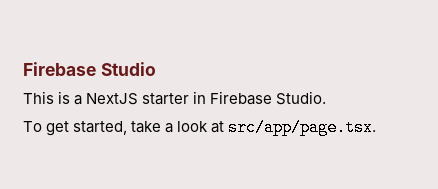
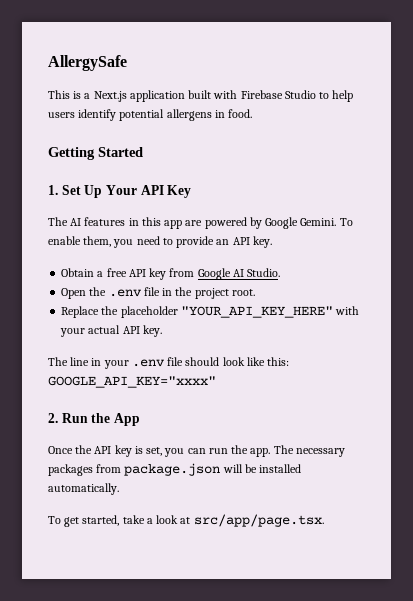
[23,62,156,76] Firebase Studio -> [48,55,127,71] AllergySafe
[86,91,327,105] NextJS starter in Firebase Studio. -> [93,90,354,102] [48,109,253,121] [48,147,143,160] [48,185,192,198] [48,217,353,229] [48,236,272,248] [61,268,281,280] [61,287,255,299] [61,306,360,318] [60,325,162,337] [48,357,290,369] [48,376,216,388] [48,413,140,426] [48,445,345,457] [48,463,302,476] [48,483,119,495] Next.js application built with Firebase Studio to help users identify potential allergens in food. // Getting Started // 1. Set Up Your API Key // The AI features in this app are powered by Google Gemini. To enable them, you need to provide an API key. // Obtain a free API key from Google AI Studio. // Open the .env file in the project root. // Replace the placeholder "YOUR_API_KEY_HERE" with your actual API key. // The line in your .env file should look like this: GOOGLE_API_KEY="xxxx" // 2. Run the App // Once the API key is set, you can run the app. The necessary packages from package.json will be installed automatically.

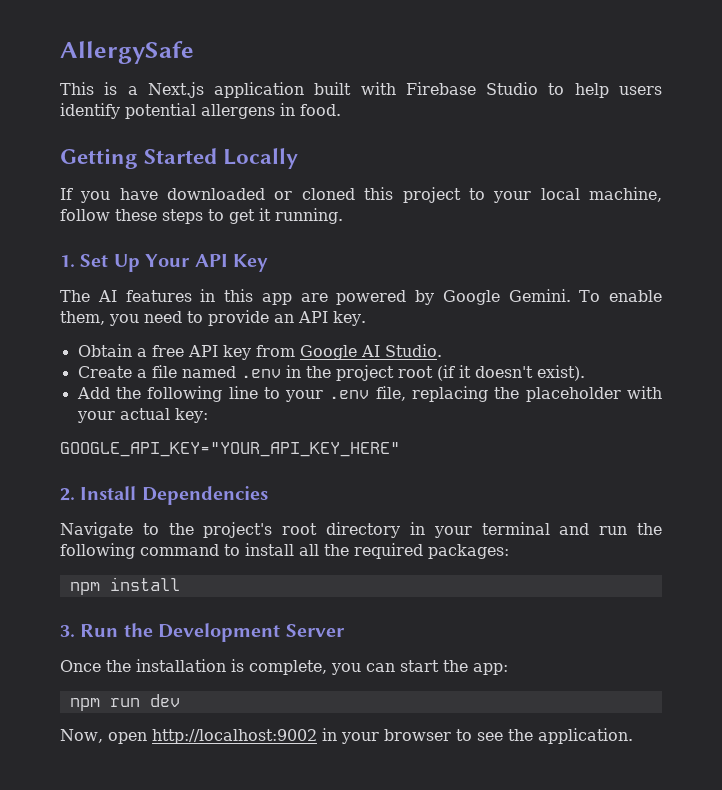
(143, 152) none -> [223,148,299,169] [60,187,663,203] [60,208,343,224] Locally // If you have downloaded or cloned this project to your local machine, follow these steps to get it running.
[61,287,255,299] [61,306,100,318] Open the .env file in the project root. // Replace -> [77,365,585,381] [76,386,489,402] Create a file named .env in the project root (if it doesn't exist). // Add the following line to your .env file, replacing
[180,306,333,318] "YOUR_API_KEY_HERE" -> (621, 394) none
[122,325,162,337] [48,357,290,369] [48,376,216,388] [48,413,140,426] [48,445,345,457] [48,463,302,476] [48,483,119,495] [48,514,324,527] API key. // The line in your .env file should look like this: GOOGLE_API_KEY="xxxx" // 2. Run the App // Once the API key is set, you can run the app. The necessary packages from package.json will be installed automatically. // To get started, take a look at src/app/page.tsx. -> [174,408,208,423] [60,442,400,457] [60,486,268,505] [60,522,662,538] [60,543,509,559] [69,577,180,595] [60,623,345,642] [60,659,508,675] [69,694,180,711] [60,728,633,744] key: // GOOGLE_API_KEY="YOUR_API_KEY_HERE" // 2. Install Dependencies // Navigate to the project's root directory in your terminal and run the following command to install all the required packages: // npm install // 3. Run the Development Server // Once the installation is complete, you can start the app: // npm run dev // Now, open http://localhost:9002 in your browser to see the application.

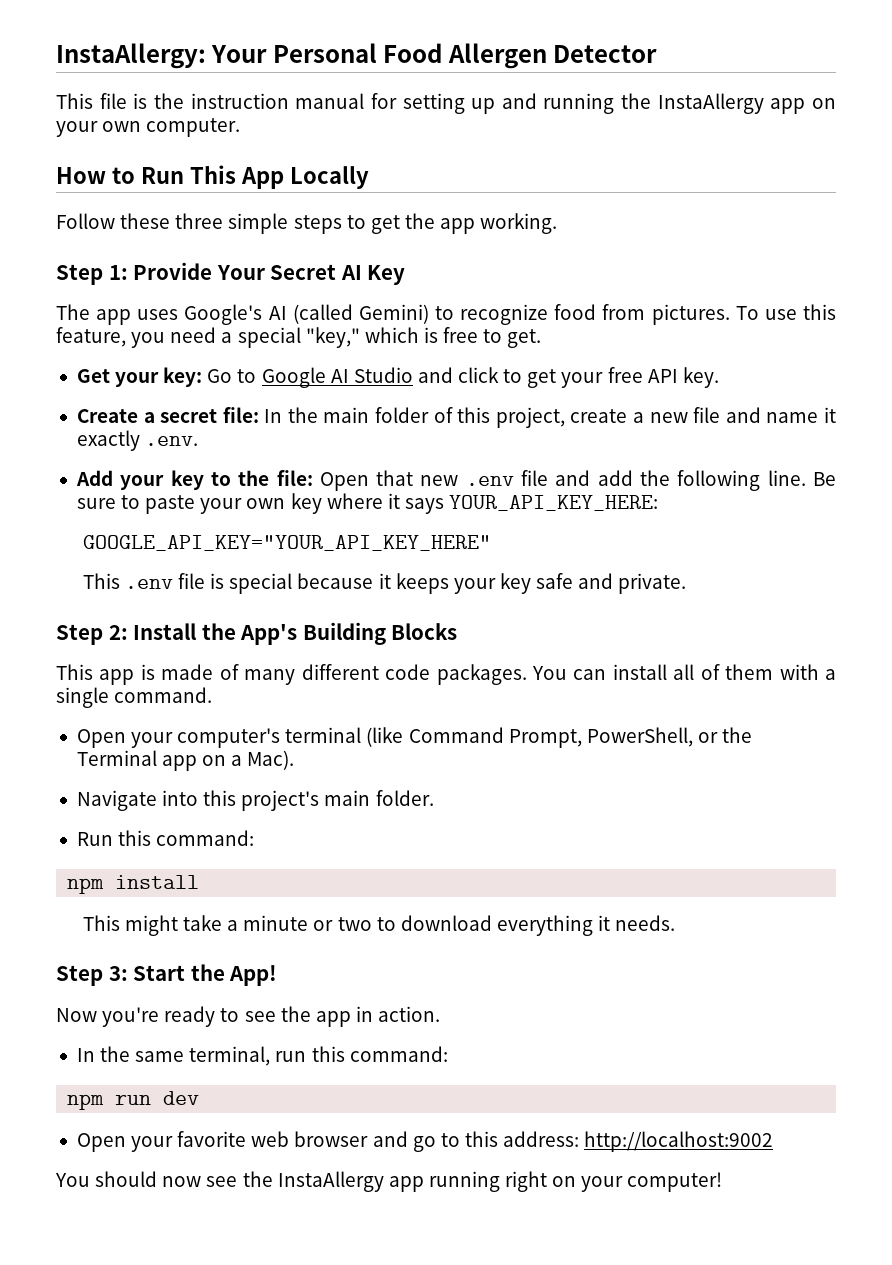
[60,41,194,64] [60,82,662,98] [60,103,341,119] [60,148,299,169] [60,187,663,203] [60,208,343,224] [60,254,268,272] [60,289,662,305] [60,310,366,326] [77,344,442,360] [77,365,585,381] [76,386,662,402] [76,408,208,423] [60,442,400,457] [60,486,268,505] [60,522,662,538] [60,543,509,559] [69,577,180,595] [60,623,345,642] [60,659,508,675] [69,694,180,711] [60,728,633,744] AllergySafe // This is a Next.js application built with Firebase Studio to help users identify potential allergens in food. // Getting Started Locally // If you have downloaded or cloned this project to your local machine, follow these steps to get it running. // 1. Set Up Your API Key // The AI features in this app are powered by Google Gemini. To enable them, you need to provide an API key. // Obtain a free API key from Google AI Studio. // Create a file named .env in the project root (if it doesn't exist). // Add the following line to your .env file, replacing the placeholder with your actual key: // GOOGLE_API_KEY="YOUR_API_KEY_HERE" // 2. Install Dependencies // Navigate to the project's root directory in your terminal and run the following command to install all the required packages: // npm install // 3. Run the Development Server // Once the installation is complete, you can start the app: // npm run dev // Now, open http://localhost:9002 in your browser to see the application. -> [56,43,658,69] [56,93,836,114] [56,118,241,137] [56,165,369,189] [56,213,558,234] [56,262,406,285] [56,304,836,325] [56,327,542,348] [76,367,719,388] [76,407,837,428] [76,430,199,451] [75,470,837,491] [76,493,659,514] [82,535,491,551] [82,573,687,594] [56,622,458,645] [56,664,836,685] [56,687,213,708] [76,727,753,748] [76,750,295,771] [76,790,434,811] [76,830,255,846] [67,875,200,894] [82,915,676,936] [56,964,278,986] [56,1006,441,1027] [76,1046,448,1066] [67,1091,200,1110] [76,1131,774,1152] [55,1171,723,1192] InstaAllergy: Your Personal Food Allergen Detector // This file is the instruction manual for setting up and running the InstaAllergy app on your own computer. // How to Run This App Locally // Follow these three simple steps to get the app working. // Step 1: Provide Your Secret AI Key // The app uses Google's AI (called Gemini) to recognize food from pictures. To use this feature, you need a special "key," which is free to get. // Get your key: Go to Google AI Studio and click to get your free API key. // Create a secret file: In the main folder of this project, create a new file and name it exactly .env. // Add your key to the file: Open that new .env file and add the following line. Be sure to paste your own key where it says YOUR_API_KEY_HERE: // GOOGLE_API_KEY="YOUR_API_KEY_HERE" // This .env file is special because it keeps your key safe and private. // Step 2: Install the App's Building Blocks // This app is made of many different code packages. You can install all of them with a single command. // Open your computer's terminal (like Command Prompt, PowerShell, or the Terminal app on a Mac). // Navigate into this project's main folder. // Run this command: // npm install // This might take a minute or two to download everything it needs. // Step 3: Start the App! // Now you're ready to see the app in action. // In the same terminal, run this command: // npm run dev // Open your favorite web browser and go to this address: http://localhost:9002 // You should now see the InstaAllergy app running right on your computer!

